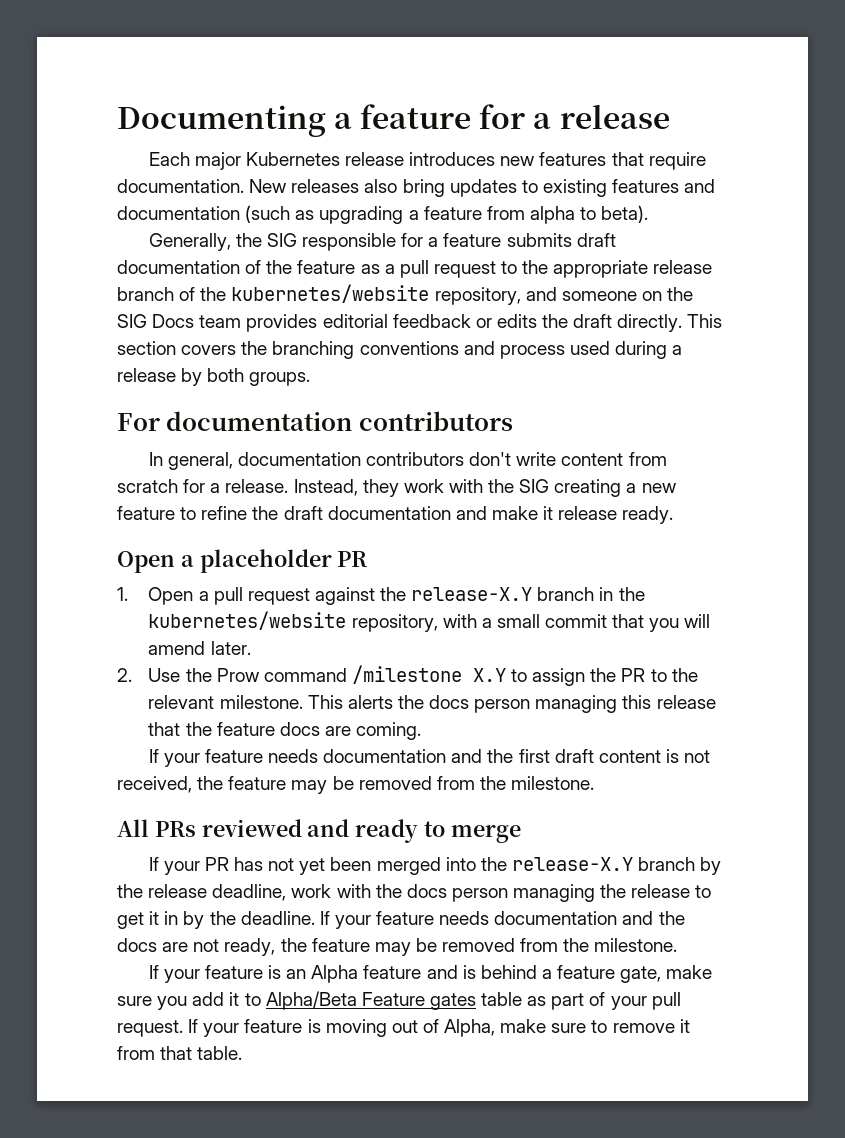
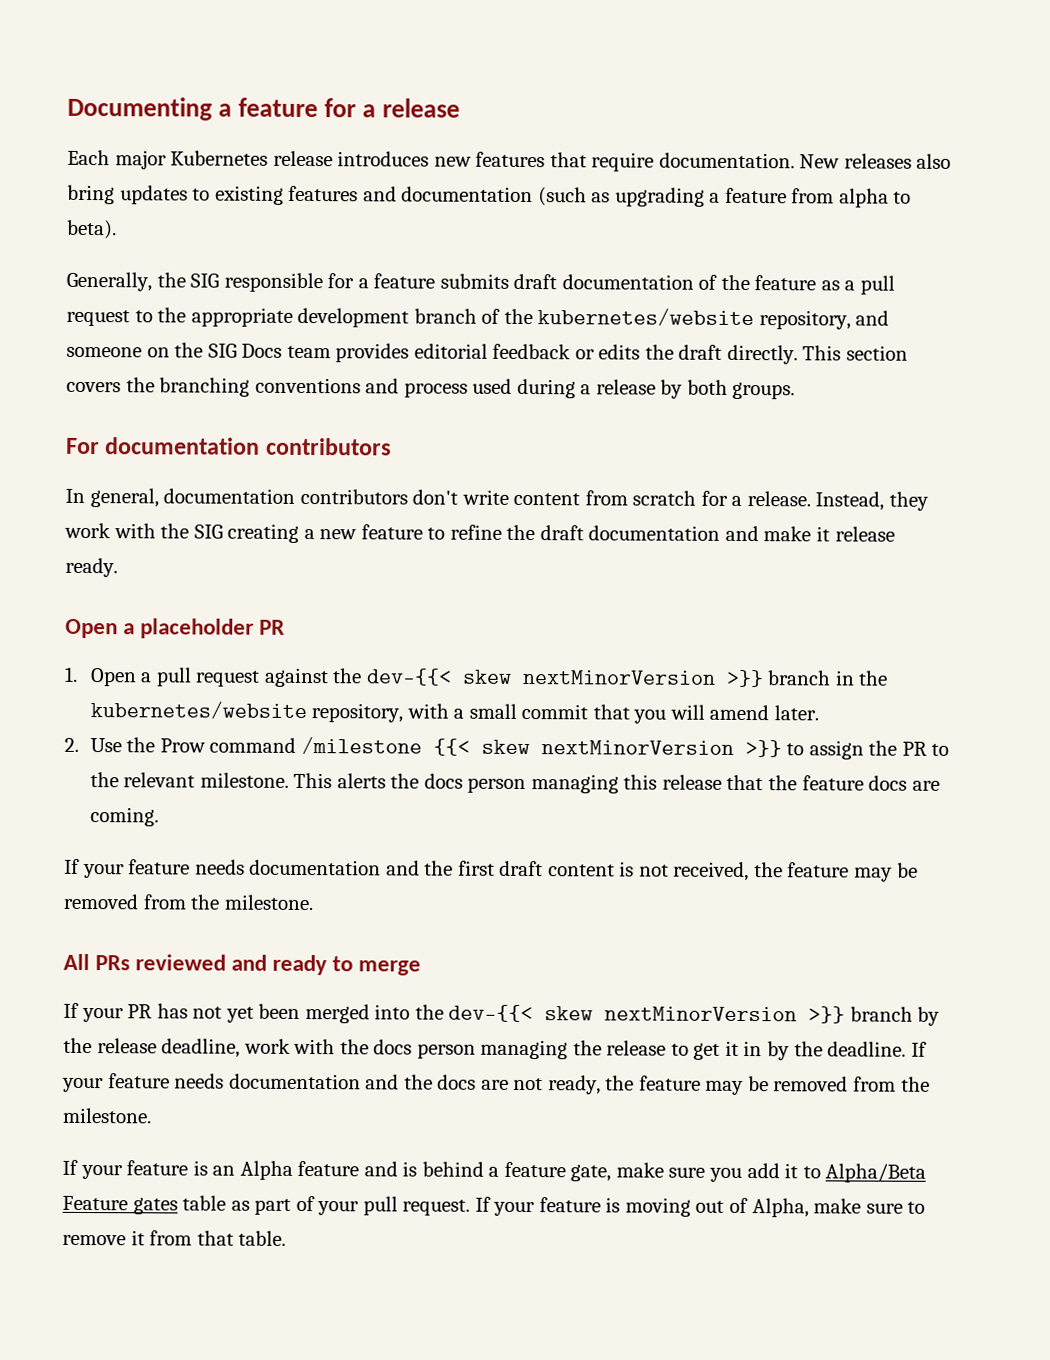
[653,260,713,274] release -> [297,307,410,328] development
[411,587,533,601] release-X.Y -> [365,668,764,688] dev-{{< skew nextMinorVersion >}}
[472,668,506,682] X.Y -> [432,738,782,758] {{< skew nextMinorVersion >}}
[511,857,633,871] release-X.Y -> [448,1004,846,1024] dev-{{< skew nextMinorVersion >}}

